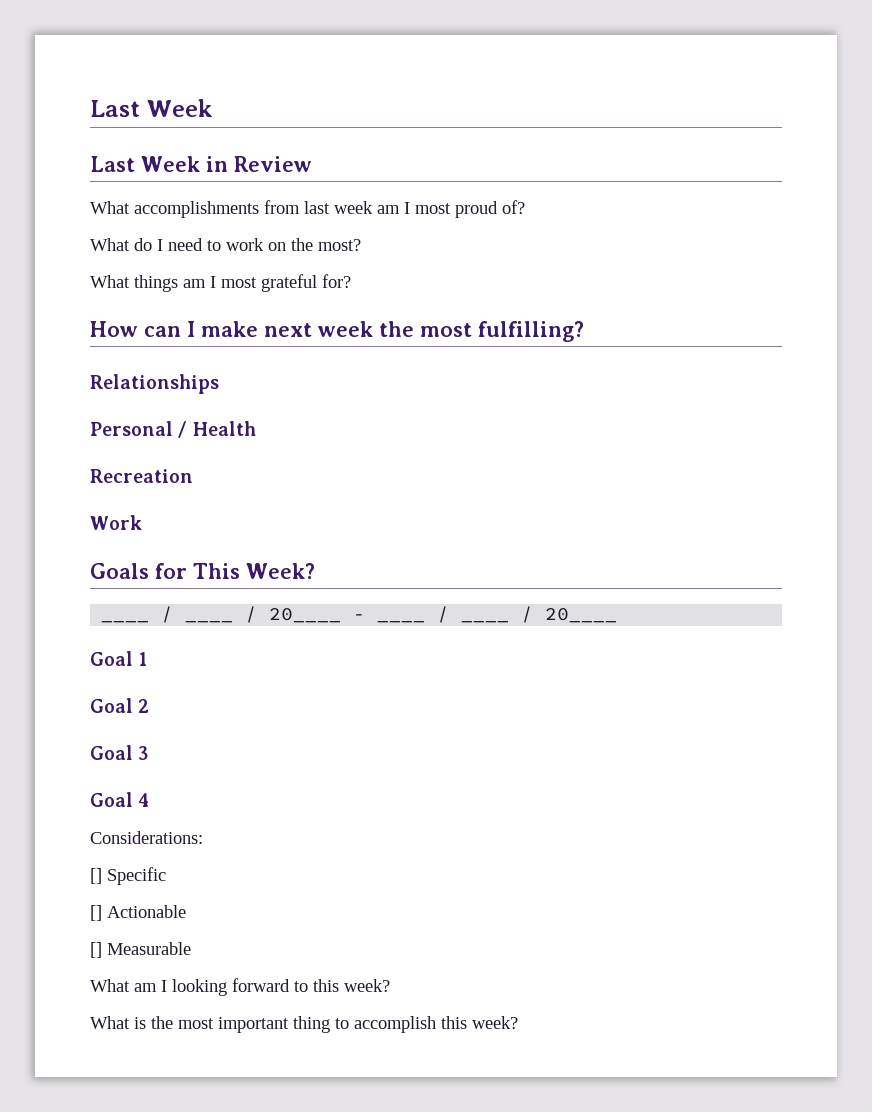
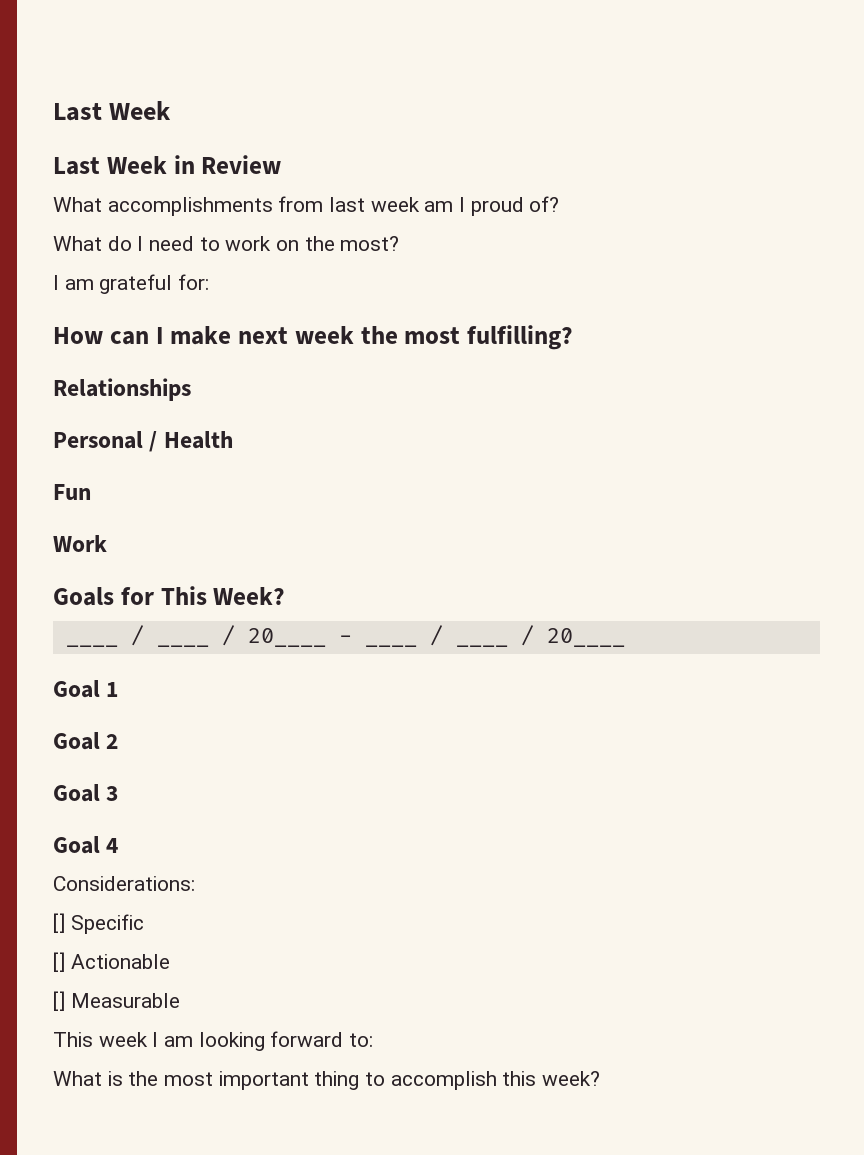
[415,203,451,214] most -> (466, 204) none
[90,274,351,292] What things am I most grateful for? -> [53,274,210,294] I am grateful for:
[90,469,193,483] Recreation -> [53,484,91,500] Fun
[90,978,390,996] What am I looking forward to this week? -> [53,1031,374,1051] This week I am looking forward to:

